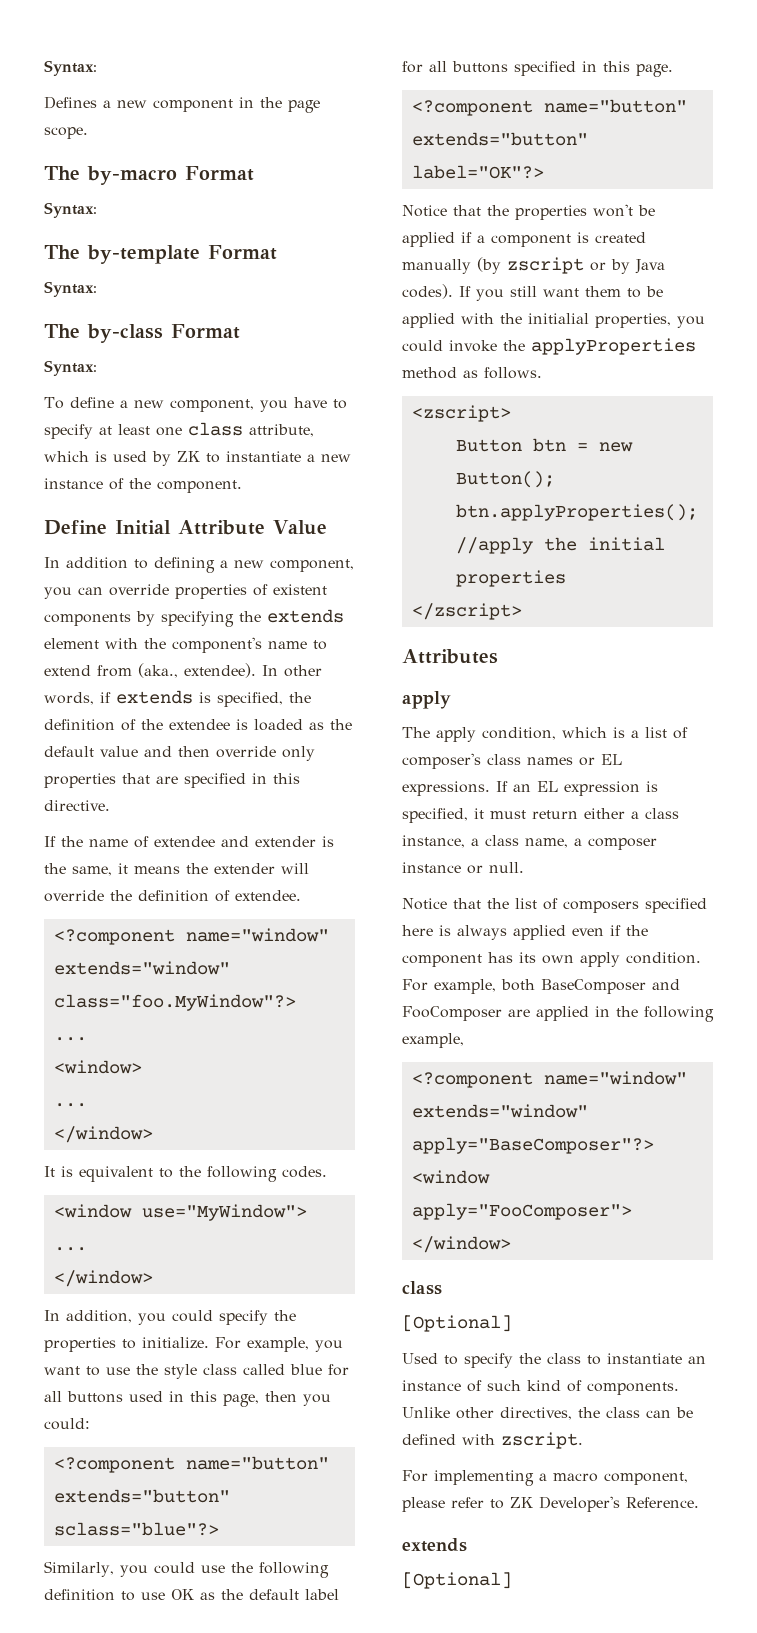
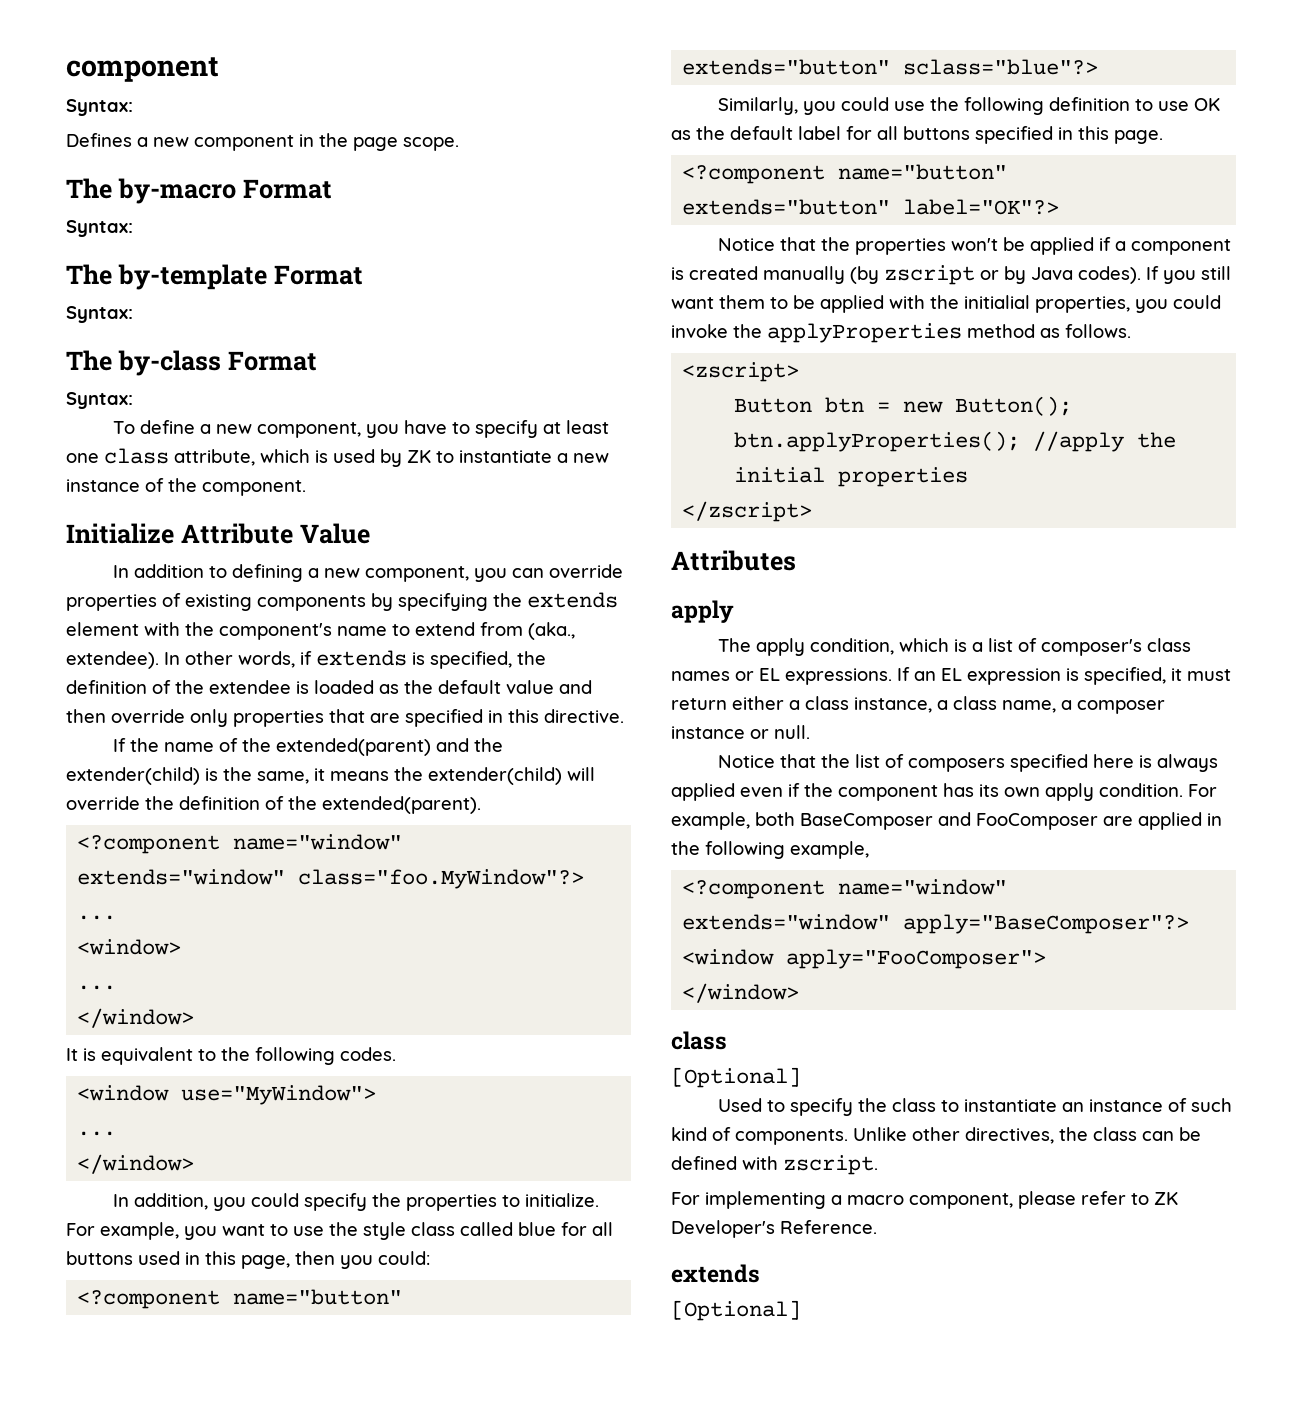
(44, 68) none -> [66,57,219,82] component //
[44,520,171,535] Define Initial -> [66,523,174,544] Initialize
[273,584,327,595] existent -> [185,594,252,611] existing
[154,836,316,847] extendee and extender -> [241,738,503,756] [66,767,200,785] the extended(parent) and the extender(child)
[214,863,275,874] extender -> [428,767,562,785] extender(child)
[235,890,301,901] extendee. -> [288,796,481,814] the extended(parent).

